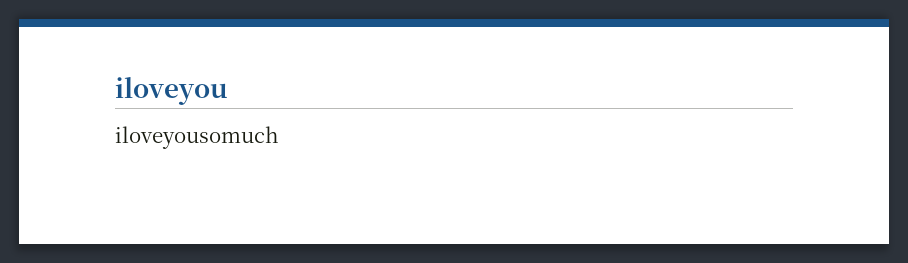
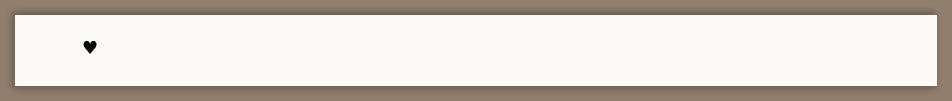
[115,77,228,105] [115,126,279,149] iloveyou // iloveyousomuch -> [82,40,98,54] ♥

